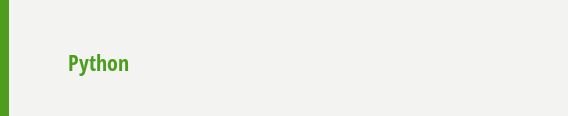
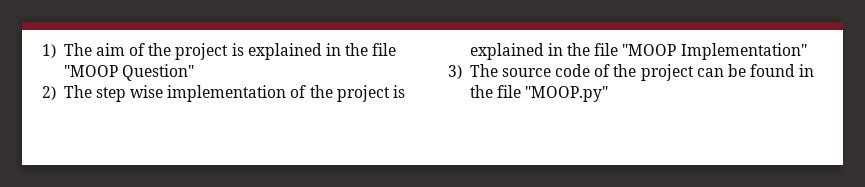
[68,54,129,76] Python -> [42,43,397,60] [63,64,194,81] [42,85,406,102] [469,43,807,60] [448,64,815,81] [469,85,609,102] 1) The aim of the project is explained in the file "MOOP Question" // 2) The step wise implementation of the project is explained in the file "MOOP Implementation" // 3) The source code of the project can be found in the file "MOOP.py"

